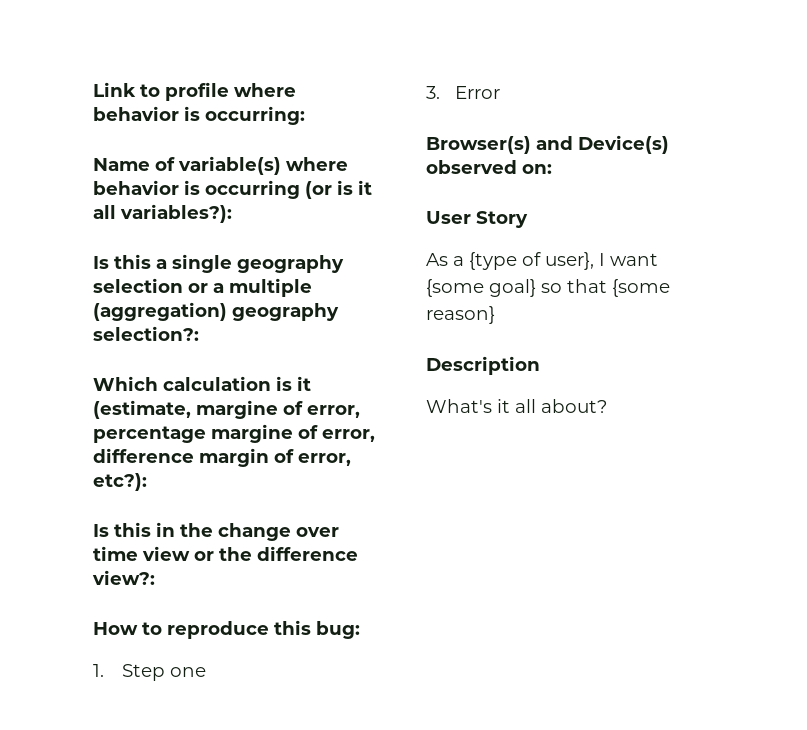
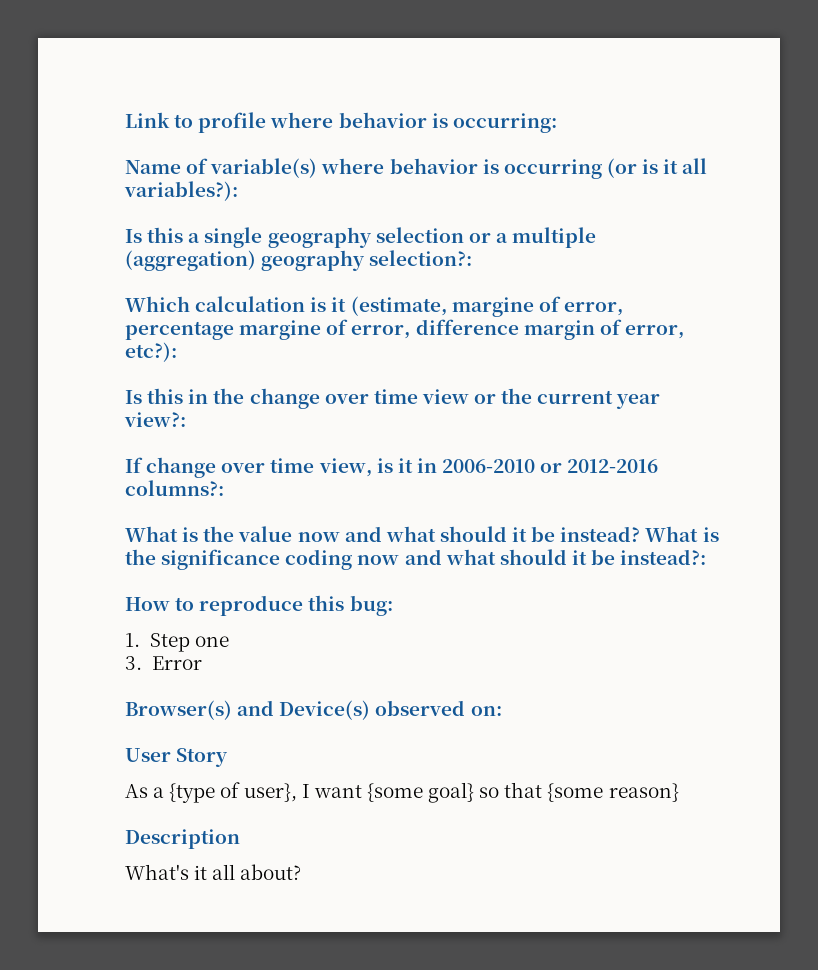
[257,546,358,561] difference -> [537,390,661,409] current year
(155, 577) none -> [125,457,659,478] [125,480,224,496] [125,526,719,542] [125,549,707,570] // If change over time view, is it in 2006-2010 or 2012-2016 columns?: // What is the value now and what should it be instead? What is the significance coding now and what should it be instead?:

